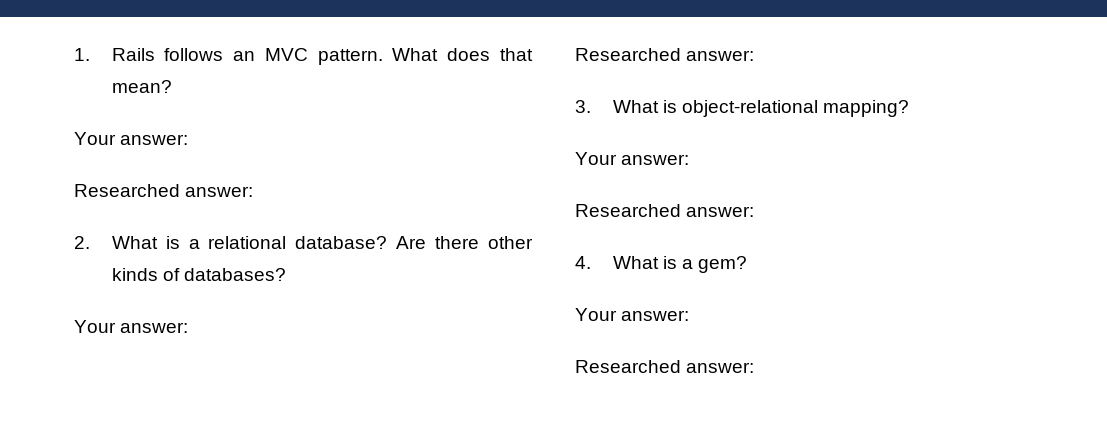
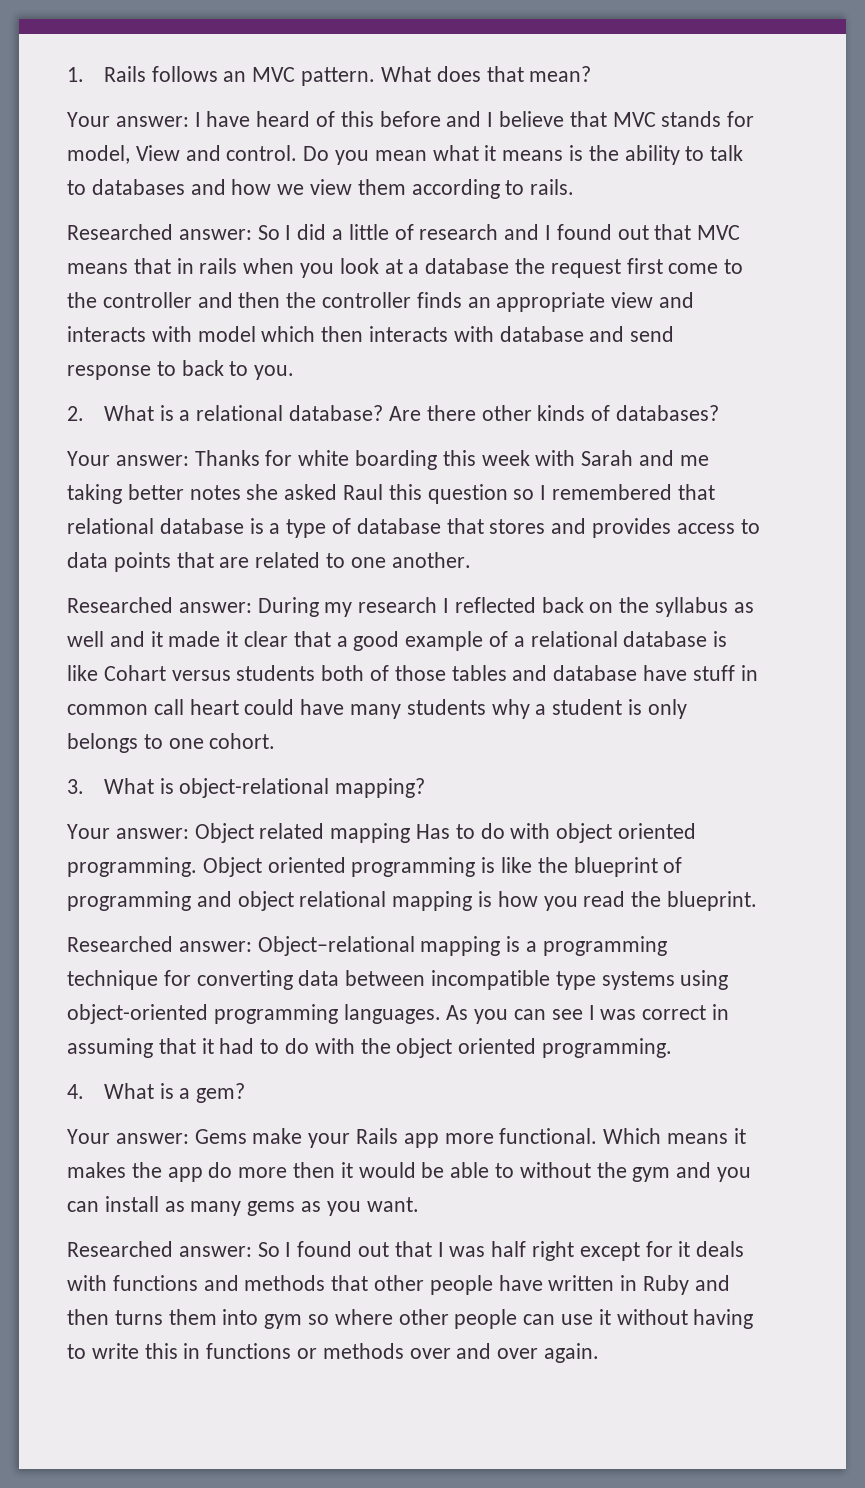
[74,184,254,197] // Researched answer: -> [194,111,755,127] [67,145,744,165] [67,179,575,199] [67,224,741,240] [67,258,744,278] [67,292,695,312] [67,326,675,342] [67,360,295,380] I have heard of this before and I believe that MVC stands for model, View and control. Do you mean what it means is the ability to talk to databases and how we view them according to rails. // Researched answer: So I did a little of research and I found out that MVC means that in rails when you look at a database the request first come to the controller and then the controller finds an appropriate view and interacts with model which then interacts with database and send response to back to you.
[575,48,755,61] // Researched answer: -> [194,450,709,470] [67,484,715,504] [67,518,760,538] [67,552,471,572] [67,597,754,617] [67,631,728,651] [67,665,758,681] [67,699,687,719] [67,733,276,753] Thanks for white boarding this week with Sarah and me taking better notes she asked Raul this question so I remembered that relational database is a type of database that stores and provides access to data points that are related to one another. // Researched answer: During my research I reflected back on the syllabus as well and it made it clear that a good example of a relational database is like Cohart versus students both of those tables and database have stuff in common call heart could have many students why a student is only belongs to one cohort.
[575,204,755,217] // Researched answer: -> [194,823,697,843] [67,857,683,877] [67,891,758,911] [67,936,667,956] [67,970,729,990] [67,1004,730,1024] [67,1038,673,1058] Object related mapping Has to do with object oriented programming. Object oriented programming is like the blueprint of programming and object relational mapping is how you read the blueprint. // Researched answer: Object–relational mapping is a programming technique for converting data between incompatible type systems using object-oriented programming languages. As you can see I was correct in assuming that it had to do with the object oriented programming.
[575,360,755,373] // Researched answer: -> [194,1128,746,1148] [67,1162,752,1182] [67,1196,419,1216] [67,1241,745,1261] [67,1275,730,1295] [67,1309,754,1329] [67,1343,600,1363] Gems make your Rails app more functional. Which means it makes the app do more then it would be able to without the gym and you can install as many gems as you want. // Researched answer: So I found out that I was half right except for it deals with functions and methods that other people have written in Ruby and then turns them into gym so where other people can use it without having to write this in functions or methods over and over again.

